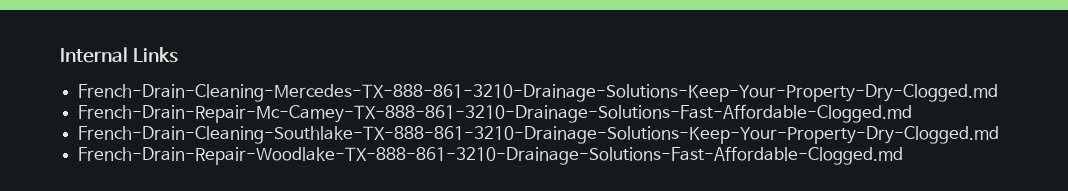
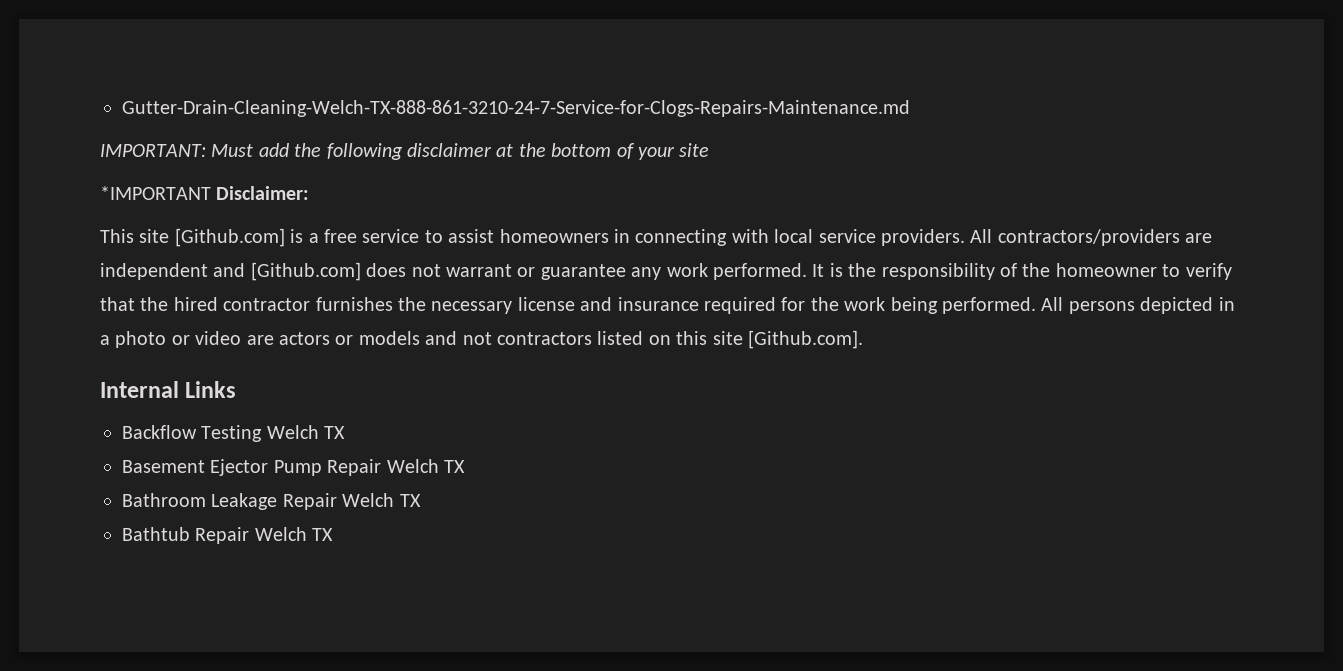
[60,47,179,63] [78,84,999,102] [78,104,913,123] [78,126,1000,144] [78,146,904,165] Internal Links // French-Drain-Cleaning-Mercedes-TX-888-861-3210-Drainage-Solutions-Keep-Your-Property-Dry-Clogged.md // French-Drain-Repair-Mc-Camey-TX-888-861-3210-Drainage-Solutions-Fast-Affordable-Clogged.md // French-Drain-Cleaning-Southlake-TX-888-861-3210-Drainage-Solutions-Keep-Your-Property-Dry-Clogged.md // French-Drain-Repair-Woodlake-TX-888-861-3210-Drainage-Solutions-Fast-Affordable-Clogged.md -> [122,100,910,117] [100,143,710,160] [100,186,310,200] [100,228,1213,247] [100,262,1232,281] [100,297,1235,314] [100,330,863,349] [100,381,237,398] [122,425,346,442] [122,459,465,476] [122,493,421,510] [122,527,334,544] Gutter-Drain-Cleaning-Welch-TX-888-861-3210-24-7-Service-for-Clogs-Repairs-Maintenance.md // IMPORTANT: Must add the following disclaimer at the bottom of your site // *IMPORTANT Disclaimer: // This site [Github.com] is a free service to assist homeowners in connecting with local service providers. All contractors/providers are independent and [Github.com] does not warrant or guarantee any work performed. It is the responsibility of the homeowner to verify that the hired contractor furnishes the necessary license and insurance required for the work being performed. All persons depicted in a photo or video are actors or models and not contractors listed on this site [Github.com]. // Internal Links // Backflow Testing Welch TX // Basement Ejector Pump Repair Welch TX // Bathroom Leakage Repair Welch TX // Bathtub Repair Welch TX

